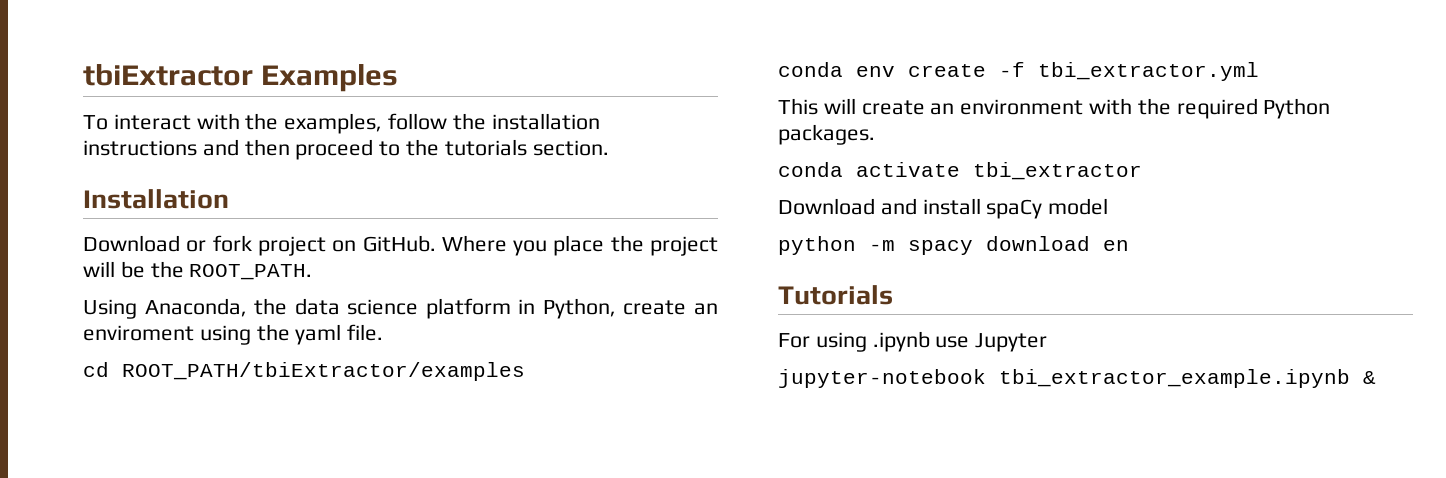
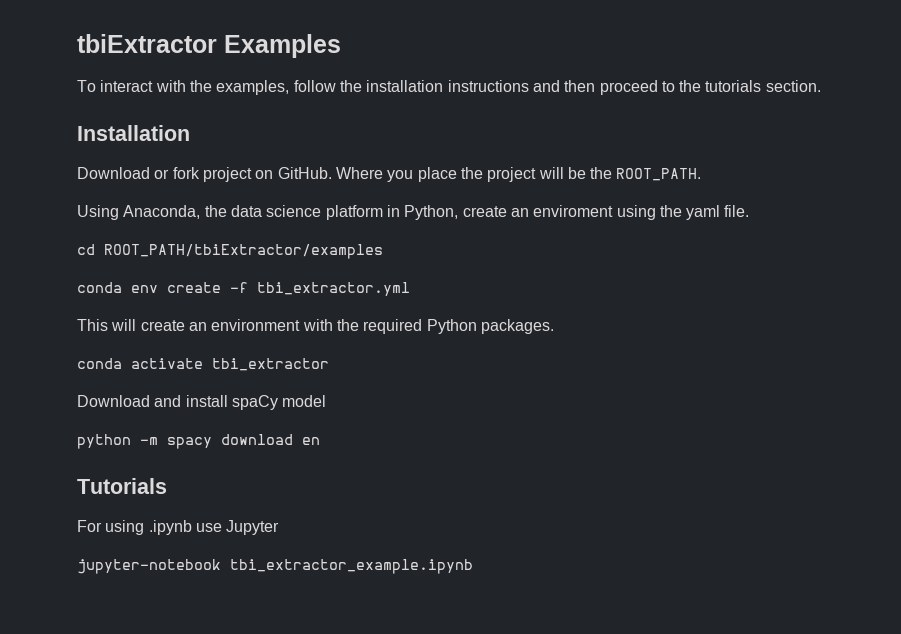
[1363,371,1376,384] & -> (473, 566) none

